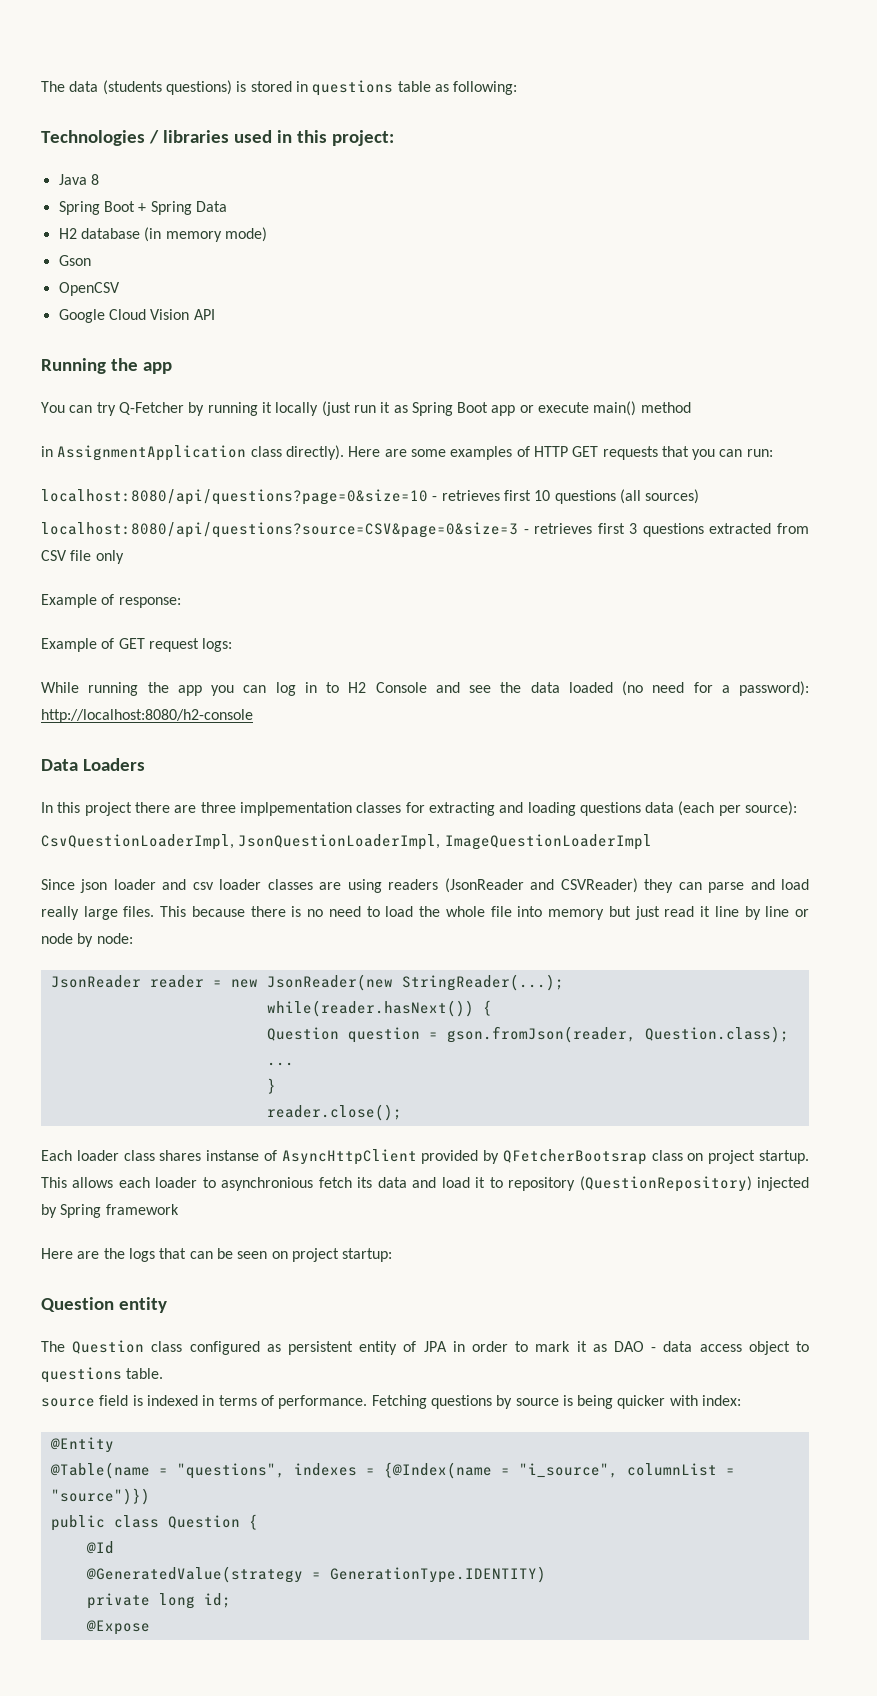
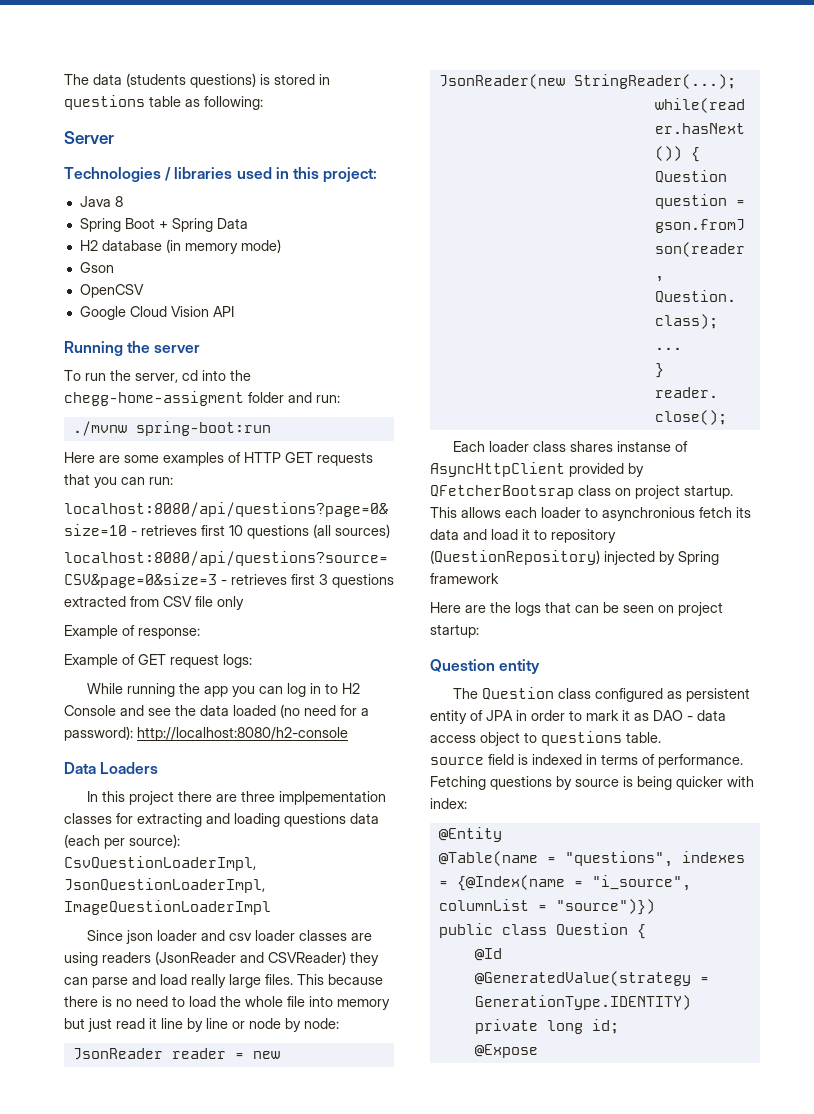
(518, 88) none -> [64,131,114,144] // Server
[142,362,172,374] [41,401,691,416] [41,445,344,461] app // You can try Q-Fetcher by running it locally (just run it as Spring Boot app or execute main() method // in AssignmentApplication class directly). -> [154,345,201,353] [64,370,251,383] [64,391,340,406] [72,421,271,436] server // To run the server, cd into the chegg-home-assigment folder and run: // ./mvnw spring-boot:run //

